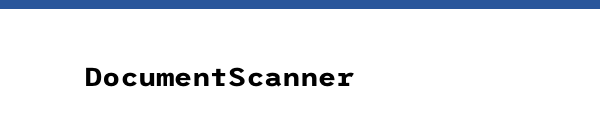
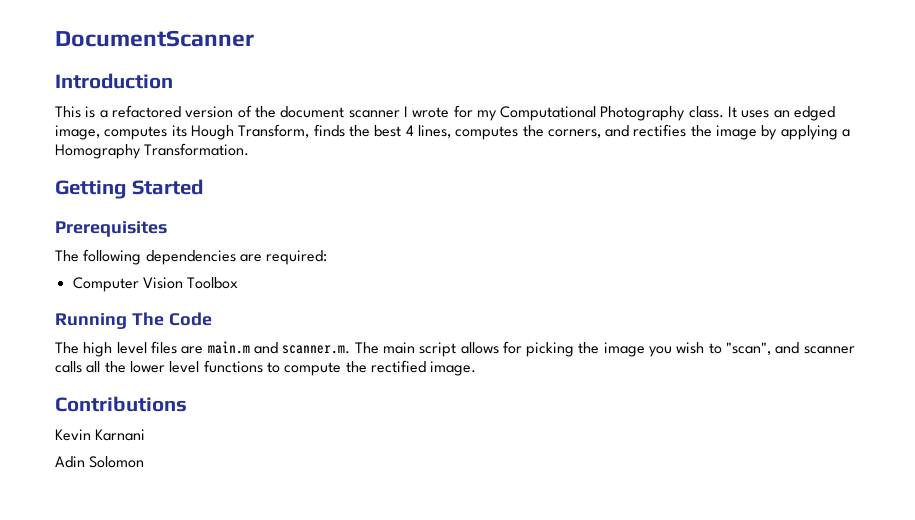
(354, 77) none -> [55,73,173,89] [55,105,836,121] [55,124,851,140] [55,143,250,159] [55,179,203,199] [55,221,167,237] [55,249,328,265] [72,277,239,292] [55,312,212,329] [55,341,855,357] [55,360,477,376] [55,396,187,412] [55,429,146,441] [55,456,145,468] // Introduction // This is a refactored version of the document scanner I wrote for my Computational Photography class. It uses an edged image, computes its Hough Transform, finds the best 4 lines, computes the corners, and rectifies the image by applying a Homography Transformation. // Getting Started // Prerequisites // The following dependencies are required: // Computer Vision Toolbox // Running The Code // The high level files are main.m and scanner.m. The main script allows for picking the image you wish to "scan", and scanner calls all the lower level functions to compute the rectified image. // Contributions // Kevin Karnani // Adin Solomon

